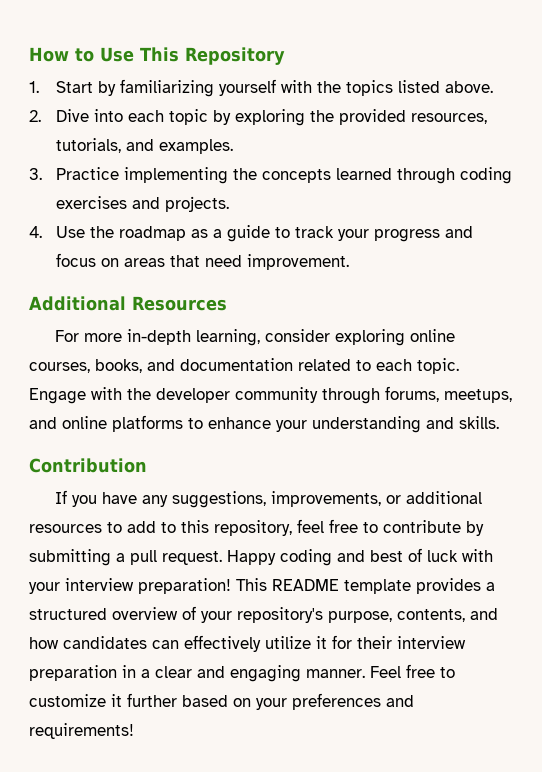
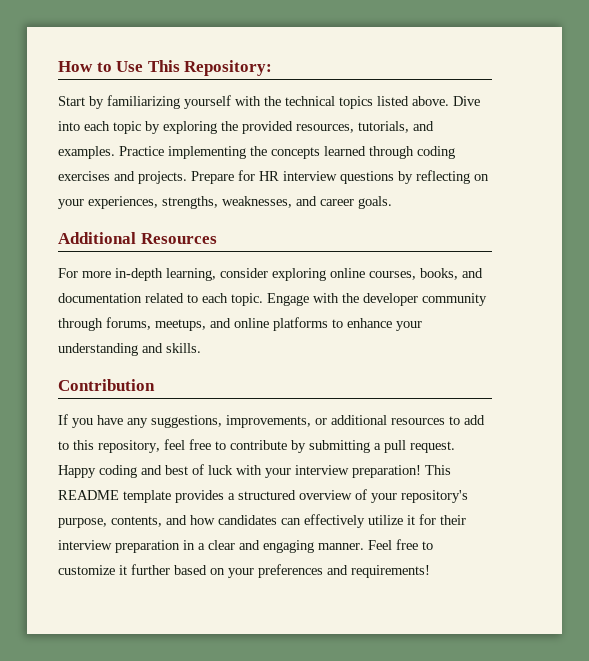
[185,47,285,65] [29,81,39,93] Repository // 1. -> [184,60,273,76] Repository: //
(341, 87) none -> [285,96,335,106] technical
[29,110,41,122] // 2. -> (449, 101) none
[29,168,42,180] // 3. -> (115, 152) none
[29,225,473,242] [55,253,349,270] // 4. Use the roadmap as a guide to track your progress and focus on areas that need improvement. -> [191,170,489,184] [58,196,392,209] Prepare for HR interview questions by reflecting on your experiences, strengths, weaknesses, and career goals.

